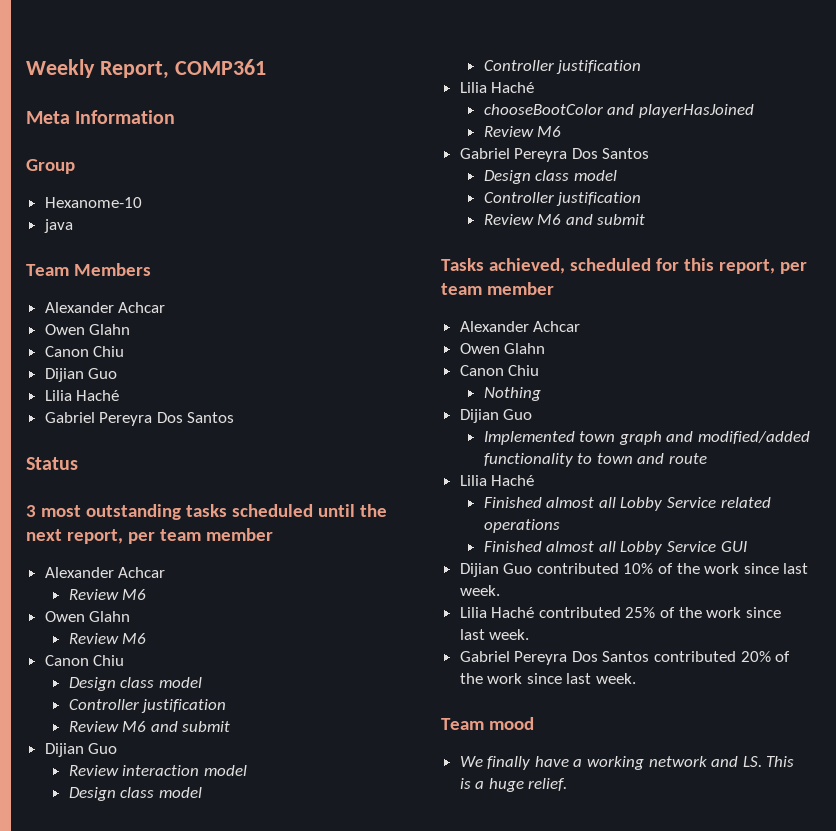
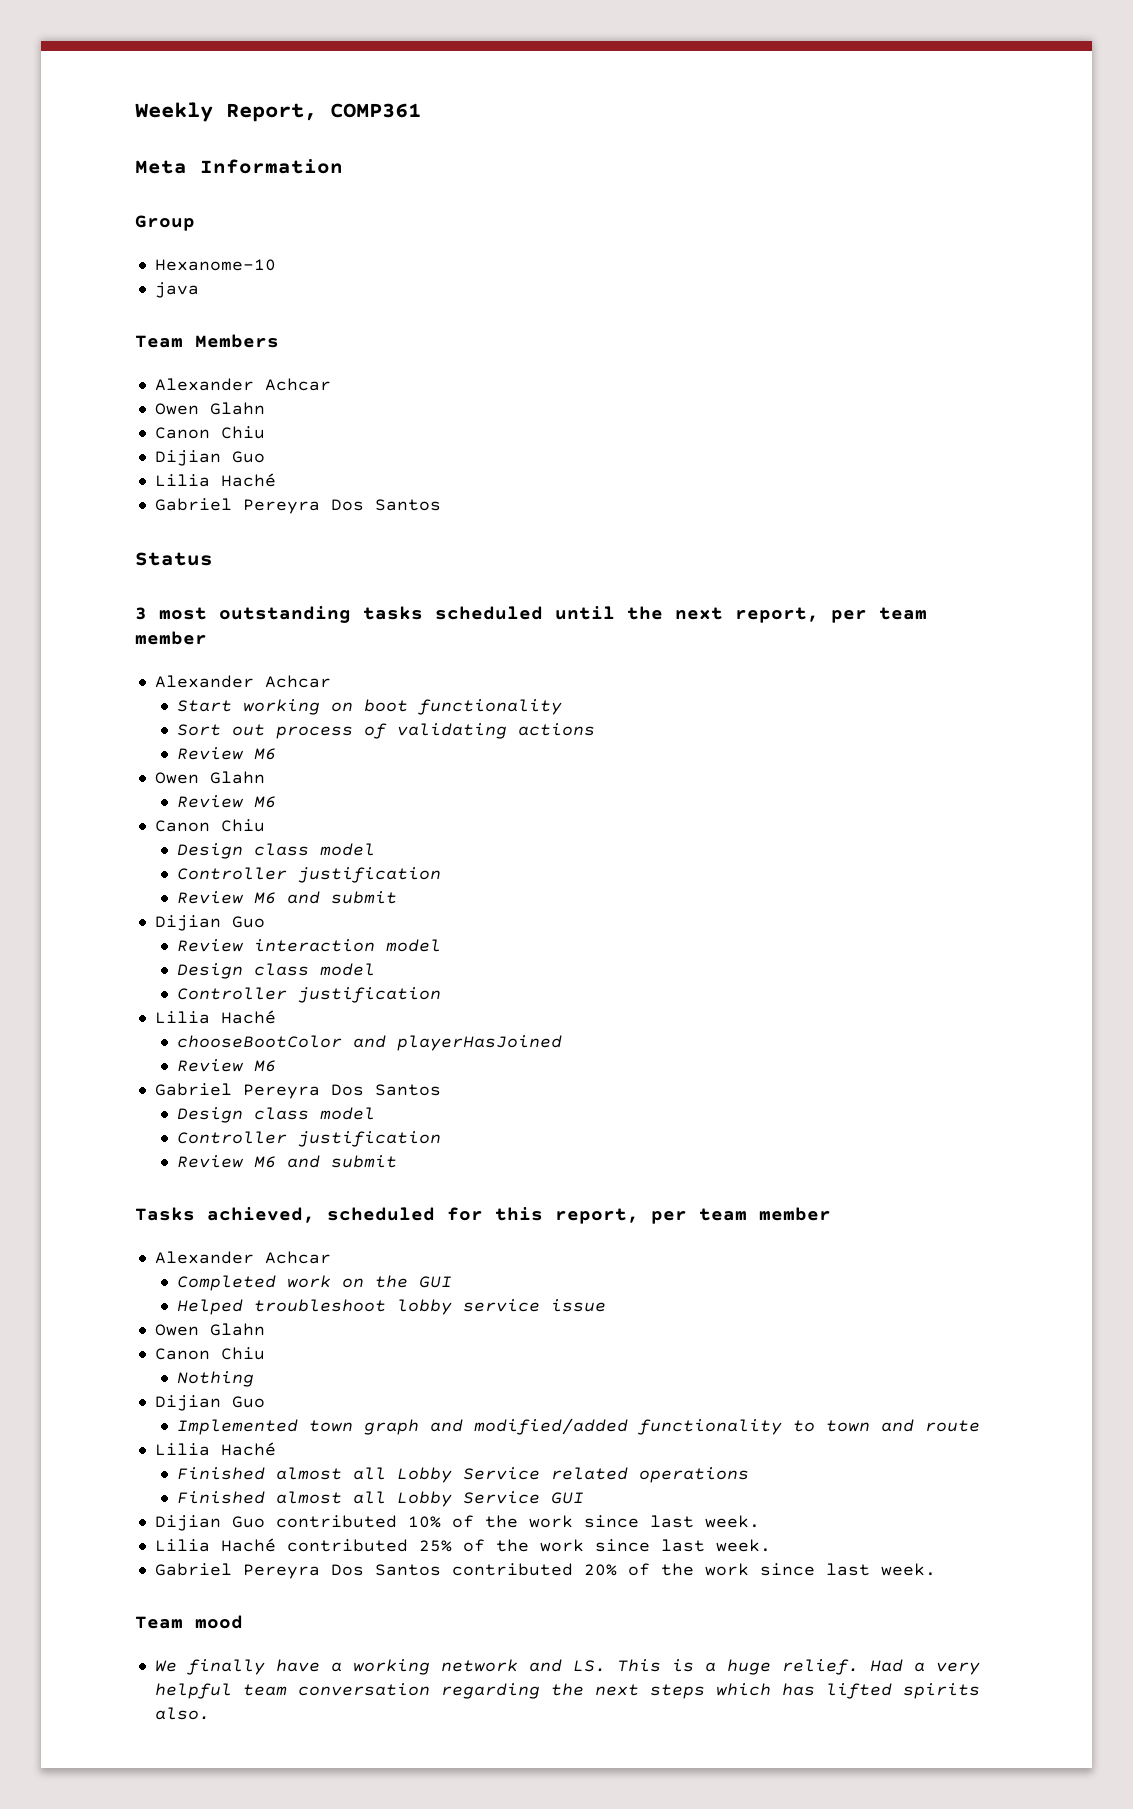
(166, 572) none -> [177,699,563,715] [177,723,596,739] // Start working on boot functionality // Sort out process of validating actions
(581, 326) none -> [177,1275,453,1291] [177,1299,607,1315] // Completed work on the GUI // Helped troubleshoot lobby service issue
(568, 784) none -> [869,1659,980,1675] [154,1683,980,1699] [154,1707,210,1720] Had a very helpful team conversation regarding the next steps which has lifted spirits also.

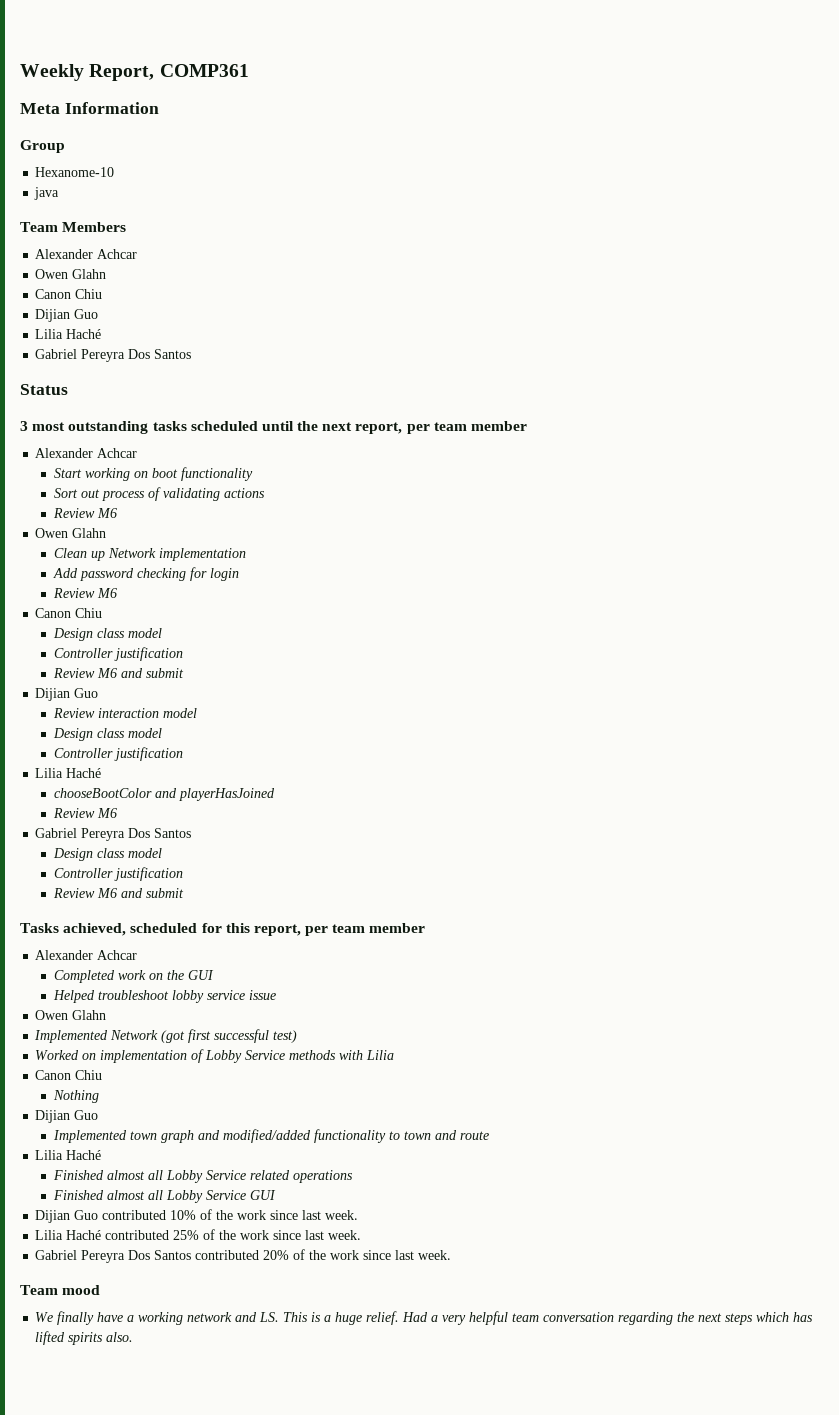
(265, 777) none -> [53,548,246,561] [52,567,239,581] // Clean up Network implementation // Add password checking for login
(265, 1329) none -> [34,1029,298,1043] [35,1049,395,1063] // Implemented Network (got first successful test) // Worked on implementation of Lobby Service methods with Lilia

